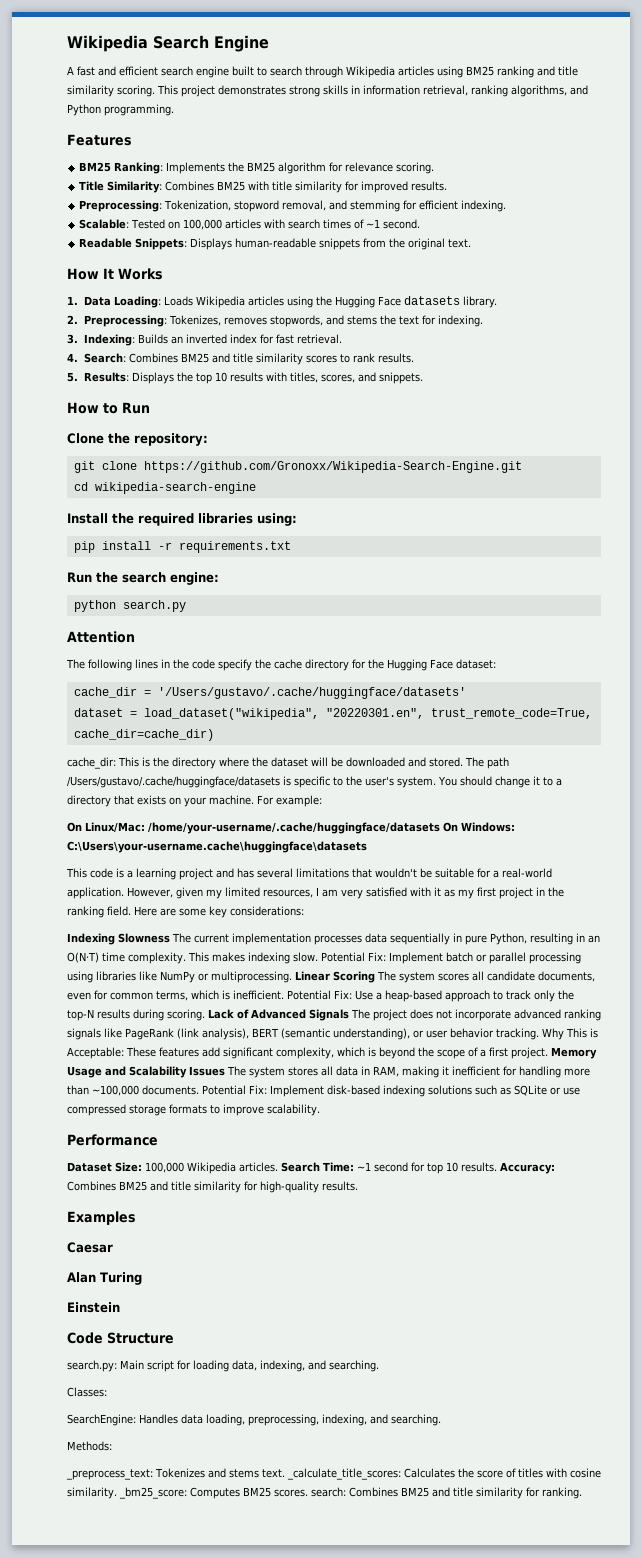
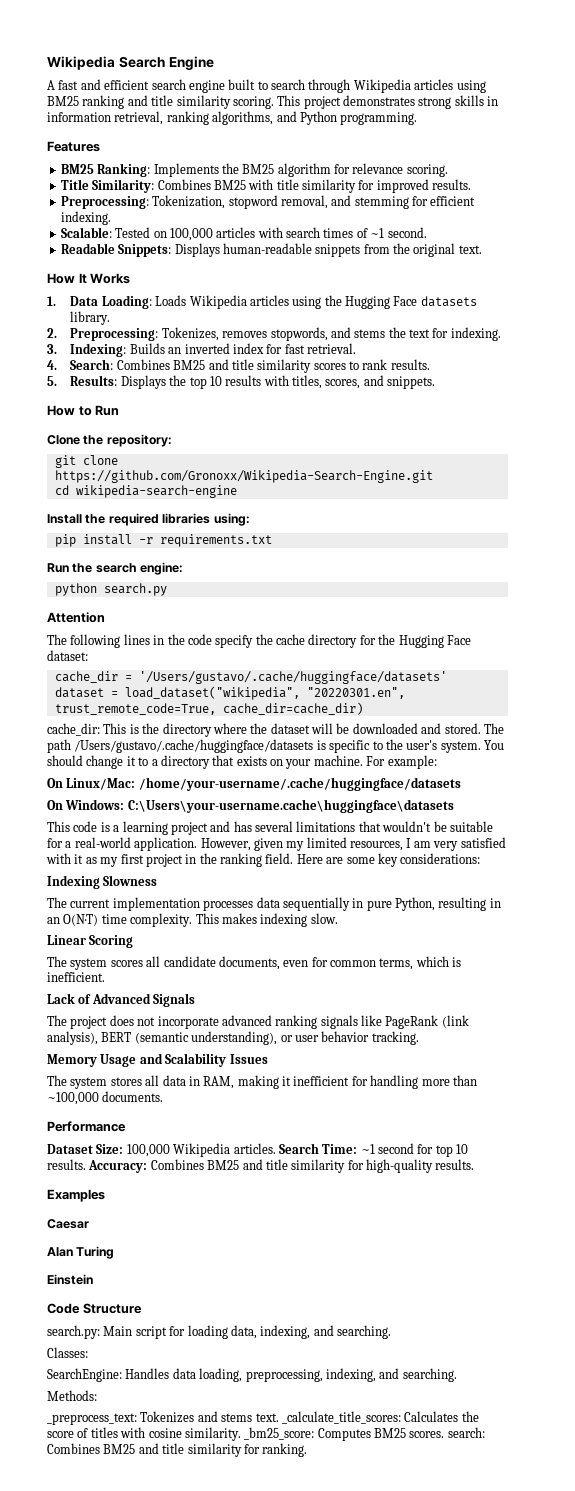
(440, 828) none -> (461, 784) //
(170, 938) none -> (158, 880) //
[320,952,581,964] [67,971,292,983] Potential Fix: Implement batch or parallel processing using libraries like NumPy or multiprocessing. -> (338, 918) //
(375, 977) none -> (134, 941) //
[287,990,574,1002] [67,1009,205,1021] Potential Fix: Use a heap-based approach to track only the top-N results during scoring. -> (105, 977) //
(349, 1015) none -> (196, 1000) //
[542,1028,598,1040] [67,1047,548,1059] Why This is Acceptable: These features add significant complexity, which is beyond the scope of a first project. -> (419, 1038) //
(225, 1071) none -> (268, 1059) //
[202,1085,580,1097] [67,1104,320,1116] Potential Fix: Implement disk-based indexing solutions such as SQLite or use compressed storage formats to improve scalability. -> (164, 1096) none

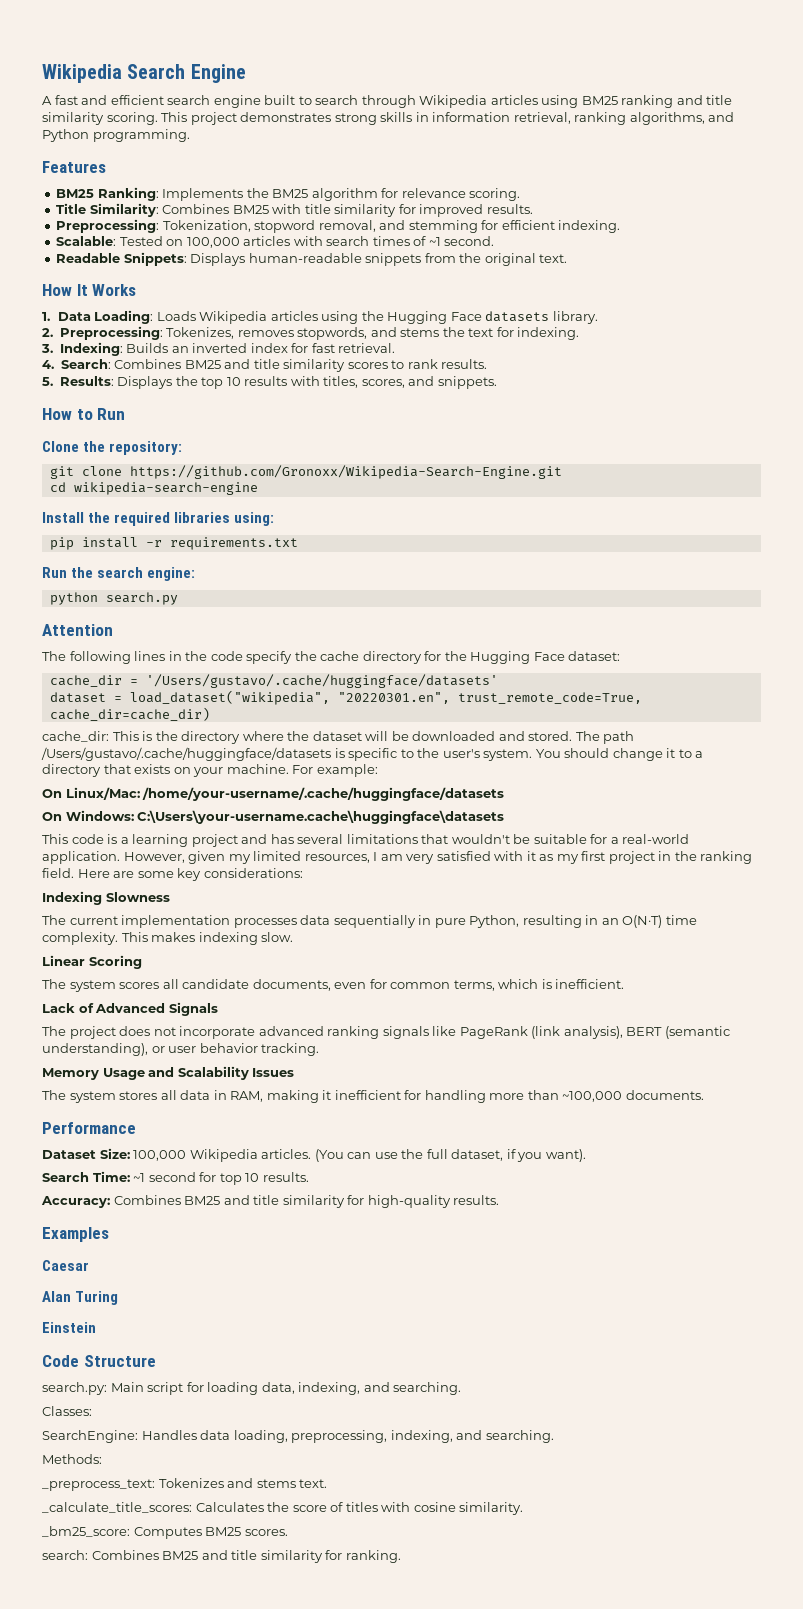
(276, 1148) none -> [314,1149,586,1162] (You can use the full dataset, if you want). //
(86, 1164) none -> (309, 1177) //
(279, 1417) none -> (328, 1483) //
(241, 1434) none -> (524, 1508) //
(445, 1434) none -> (288, 1532) //

